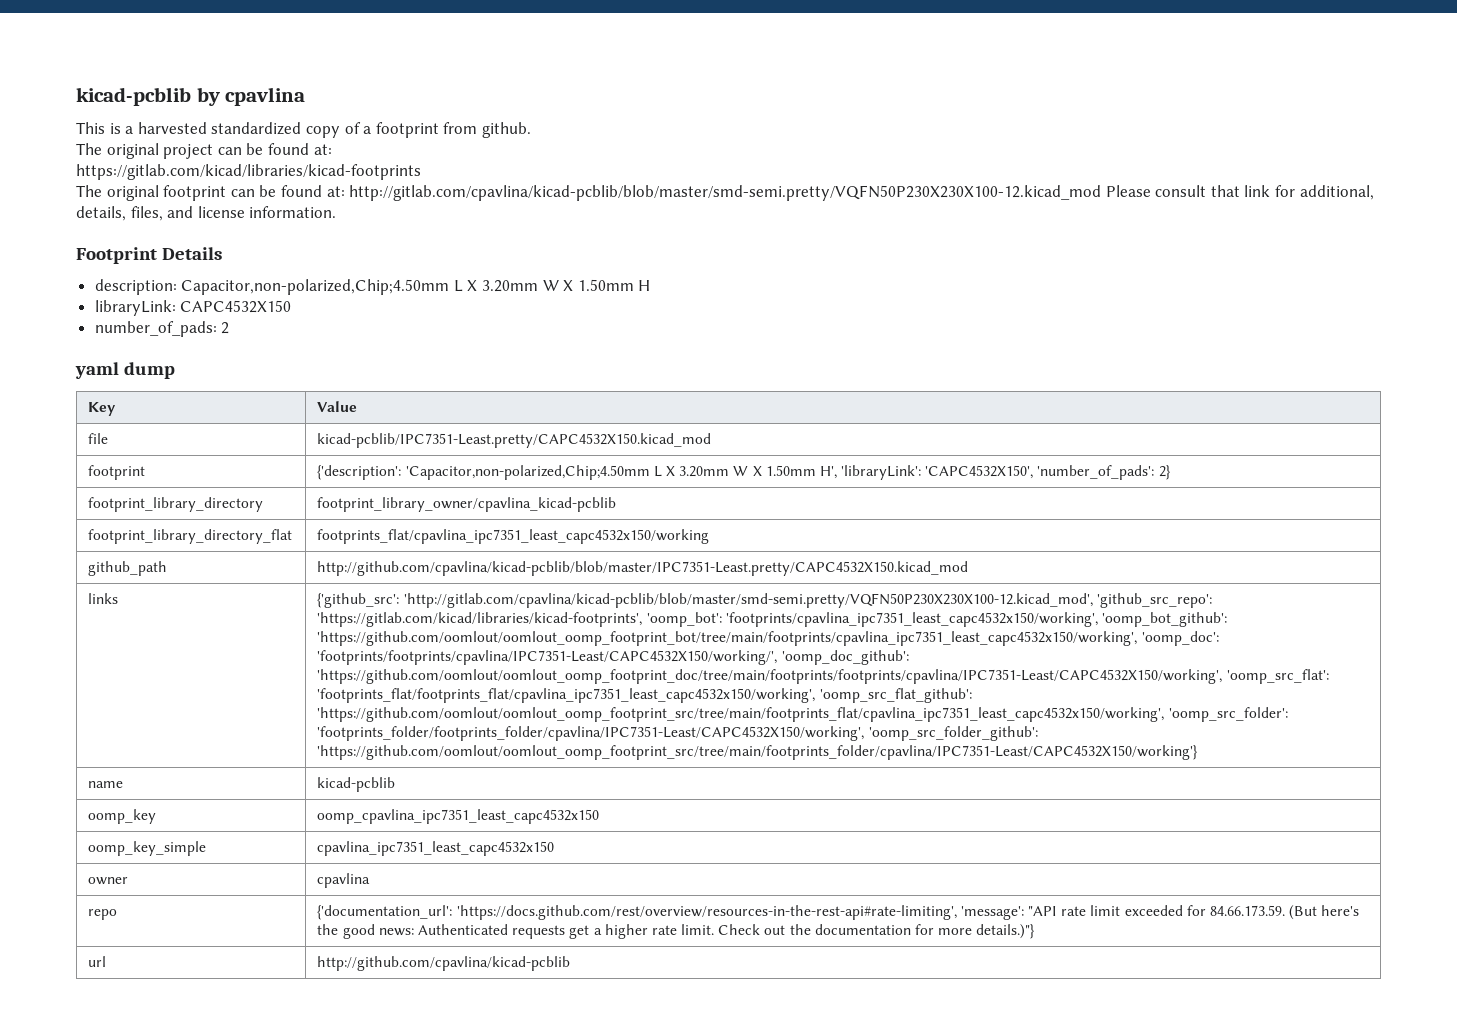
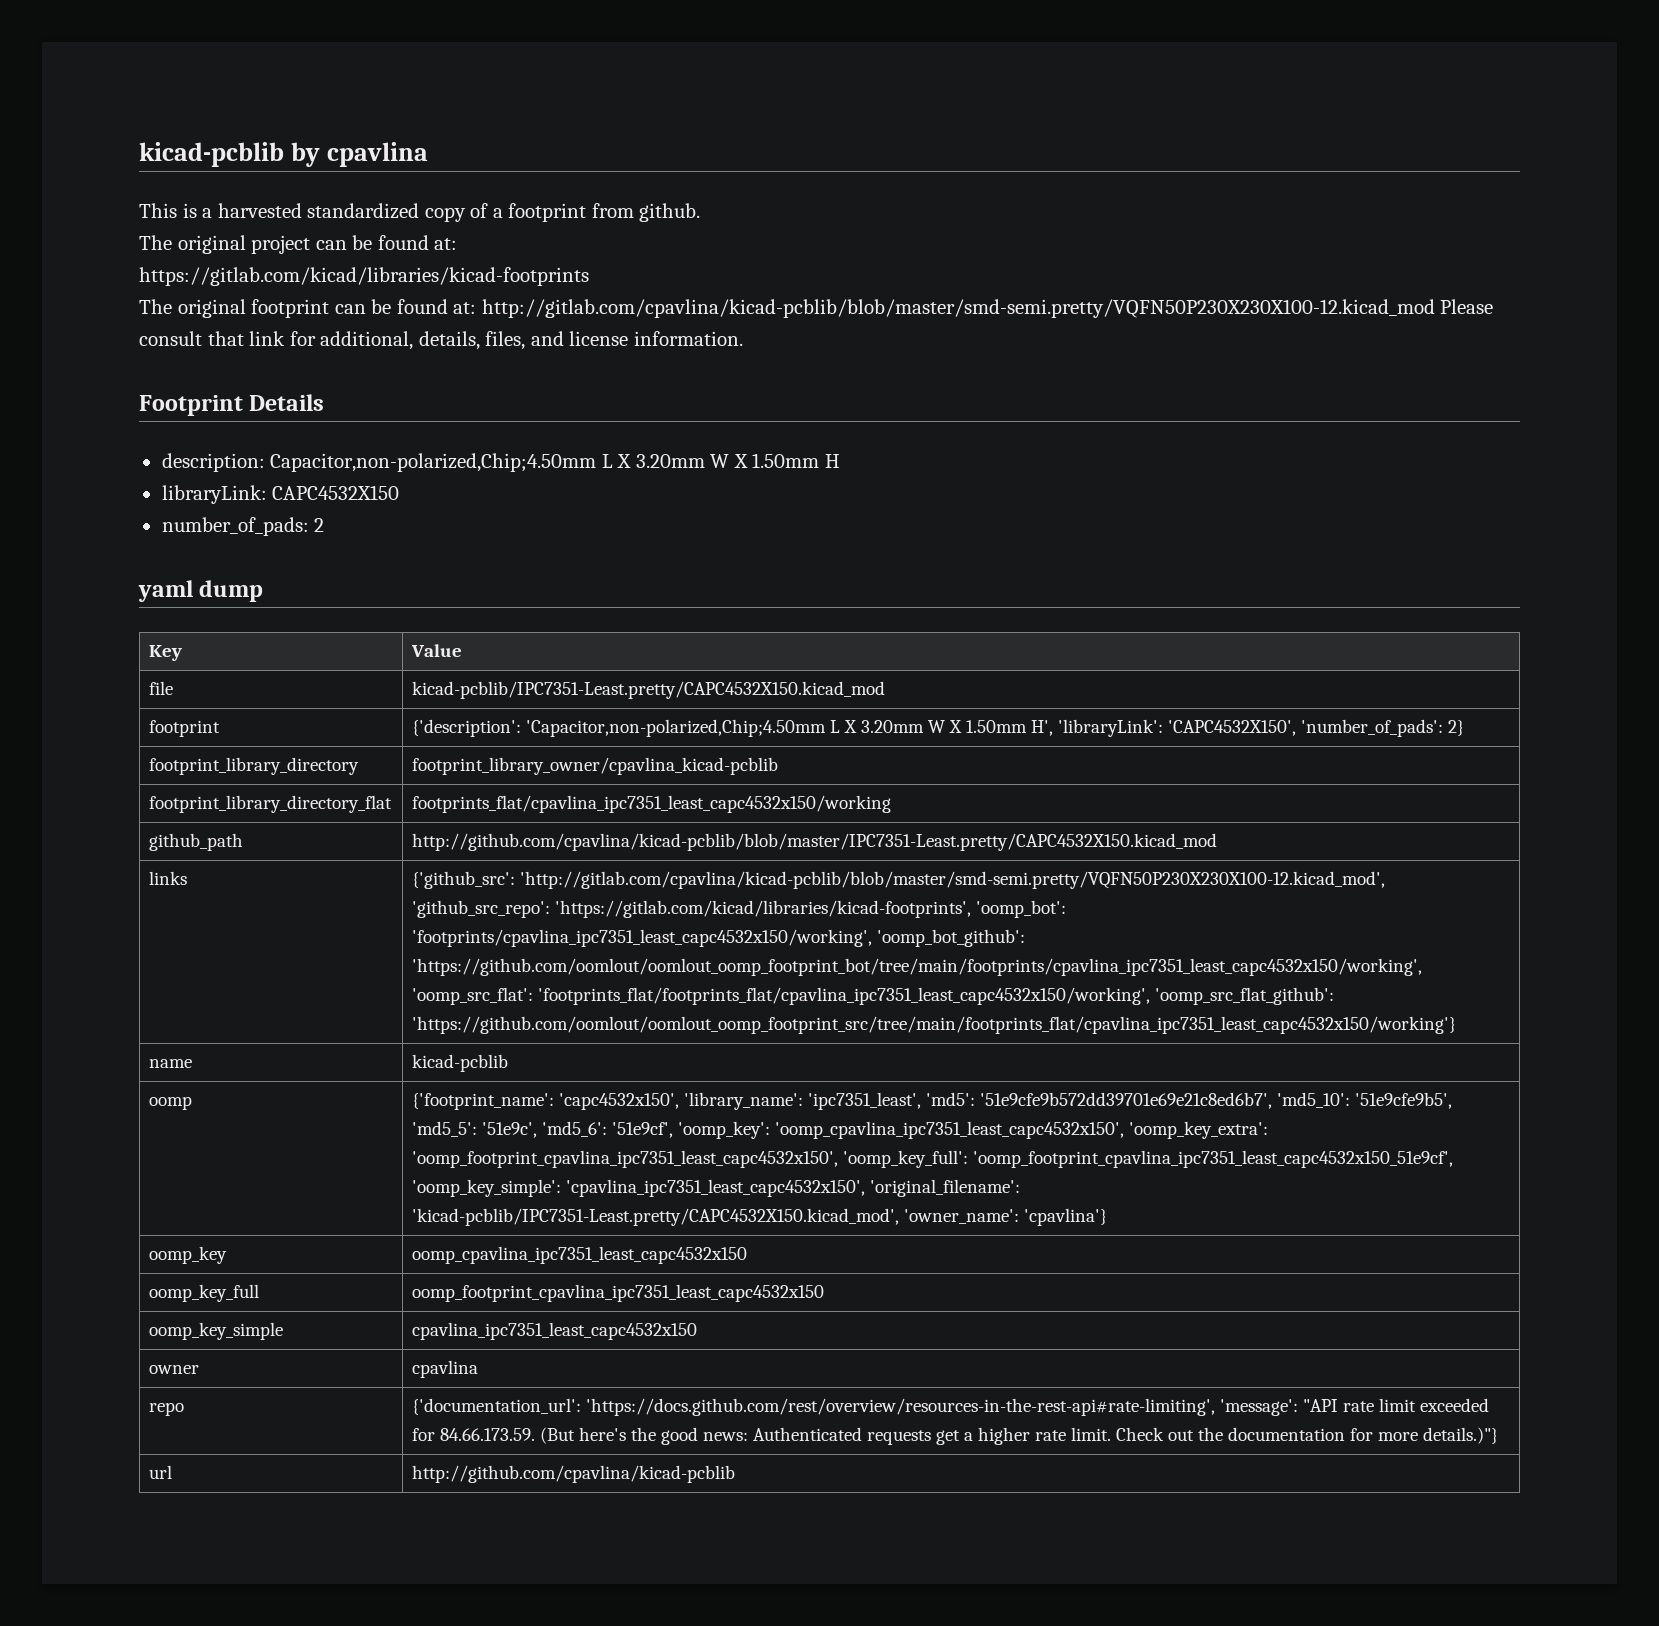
[1141,631,1219,646] [317,650,909,665] [317,669,1329,684] [317,688,972,703] [317,707,1288,722] [317,726,1038,741] [317,745,1199,760] [88,781,124,788] [317,777,396,792] 'oomp_doc': 'footprints/footprints/cpavlina/IPC7351-Least/CAPC4532X150/working/', 'oomp_doc_github': 'https://github.com/oomlout/oomlout_oomp_footprint_doc/tree/main/footprints/footprints/cpavlina/IPC7351-Least/CAPC4532X150/working', 'oomp_src_flat': 'footprints_flat/footprints_flat/cpavlina_ipc7351_least_capc4532x150/working', 'oomp_src_flat_github': 'https://github.com/oomlout/oomlout_oomp_footprint_src/tree/main/footprints_flat/cpavlina_ipc7351_least_capc4532x150/working', 'oomp_src_folder': 'footprints_folder/footprints_folder/cpavlina/IPC7351-Least/CAPC4532X150/working', 'oomp_src_folder_github': 'https://github.com/oomlout/oomlout_oomp_footprint_src/tree/main/footprints_folder/cpavlina/IPC7351-Least/CAPC4532X150/working'} // name | kicad-pcblib -> [412,987,1335,1005] [412,1016,1457,1034] [149,1059,193,1068] [412,1054,509,1072] [149,1096,193,1110] [412,1092,1453,1110] [412,1121,1269,1139] [412,1150,1454,1168] [412,1179,1021,1197] [412,1208,1108,1226] 'oomp_src_flat': 'footprints_flat/footprints_flat/cpavlina_ipc7351_least_capc4532x150/working', 'oomp_src_flat_github': 'https://github.com/oomlout/oomlout_oomp_footprint_src/tree/main/footprints_flat/cpavlina_ipc7351_least_capc4532x150/working'} // name | kicad-pcblib // oomp | {'footprint_name': 'capc4532x150', 'library_name': 'ipc7351_least', 'md5': '51e9cfe9b572dd39701e69e21c8ed6b7', 'md5_10': '51e9cfe9b5', 'md5_5': '51e9c', 'md5_6': '51e9cf', 'oomp_key': 'oomp_cpavlina_ipc7351_least_capc4532x150', 'oomp_key_extra': 'oomp_footprint_cpavlina_ipc7351_least_capc4532x150', 'oomp_key_full': 'oomp_footprint_cpavlina_ipc7351_least_capc4532x150_51e9cf', 'oomp_key_simple': 'cpavlina_ipc7351_least_capc4532x150', 'original_filename': 'kicad-pcblib/IPC7351-Least.pretty/CAPC4532X150.kicad_mod', 'owner_name': 'cpavlina'}
(600, 816) none -> [149,1284,260,1302] [412,1284,825,1302] // oomp_key_full | oomp_footprint_cpavlina_ipc7351_least_capc4532x150

